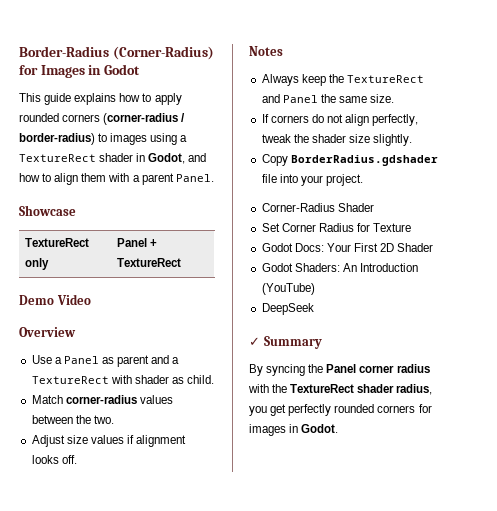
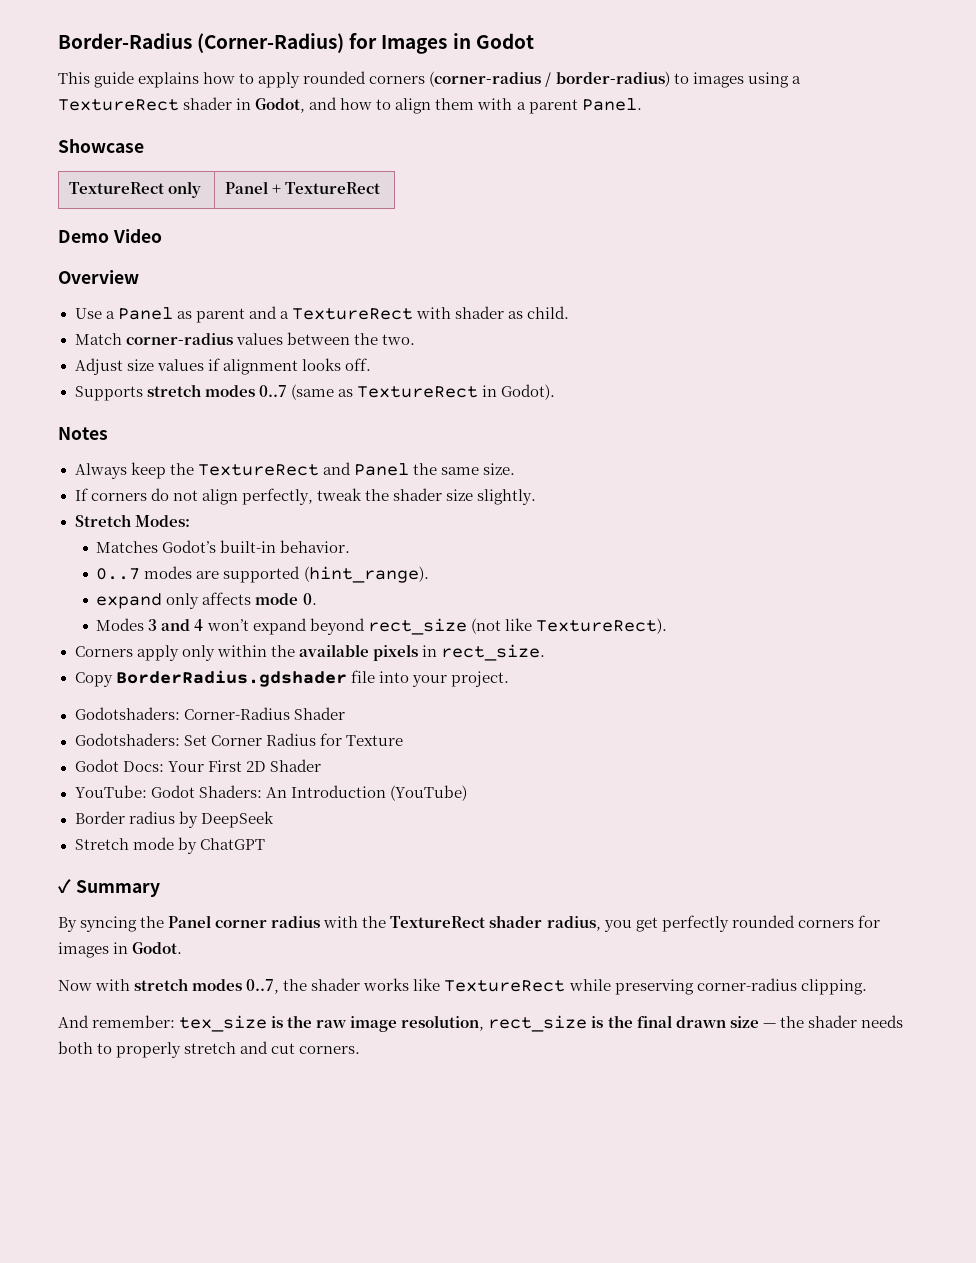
(77, 459) none -> [74,384,555,401] // Supports stretch modes 0..7 (same as TextureRect in Godot).
(413, 140) none -> [74,514,190,527] [96,540,351,553] [96,566,429,583] [96,592,317,609] [96,618,667,635] [74,644,545,661] // Stretch Modes: // Matches Godot’s built-in behavior. // 0..7 modes are supported (hint_range). // expand only affects mode 0. // Modes 3 and 4 won’t expand beyond rect_size (not like TextureRect). // Corners apply only within the available pixels in rect_size.
(363, 180) none -> [74,707,180,720] Godotshaders:
(374, 207) none -> [74,733,180,746] Godotshaders:
(434, 247) none -> [74,785,147,798] YouTube:
[261,303,314,315] DeepSeek -> [74,811,274,828] [74,837,265,854] Border radius by DeepSeek // Stretch mode by ChatGPT
(339, 428) none -> [58,978,867,995] [58,1015,903,1032] [58,1041,361,1058] // Now with stretch modes 0..7, the shader works like TextureRect while preserving corner-radius clipping. // And remember: tex_size is the raw image resolution, rect_size is the final drawn size — the shader needs both to properly stretch and cut corners.

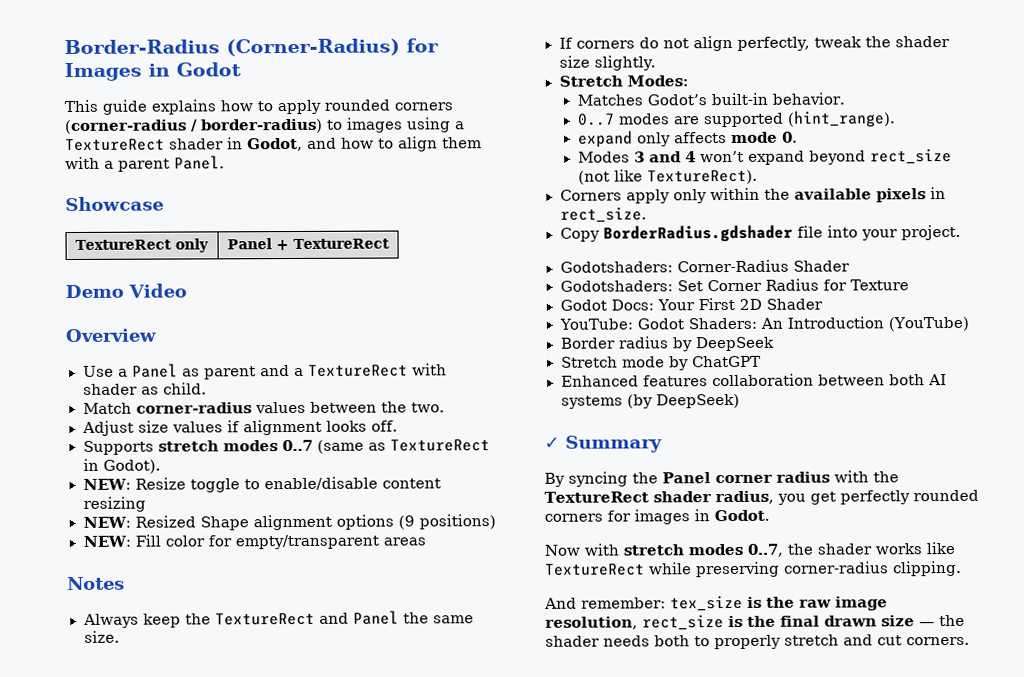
(555, 392) none -> [82,476,441,493] [82,496,146,512] [82,514,496,531] [82,534,426,550] // NEW: Resize toggle to enable/disable content resizing // NEW: Resized Shape alignment options (9 positions) // NEW: Fill color for empty/transparent areas
(265, 844) none -> [560,373,947,387] [560,393,740,409] // Enhanced features collaboration between both AI systems (by DeepSeek)

